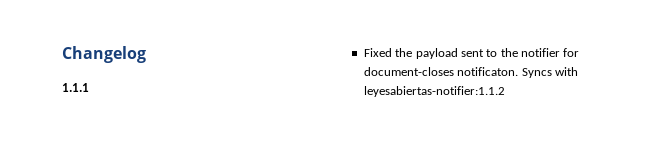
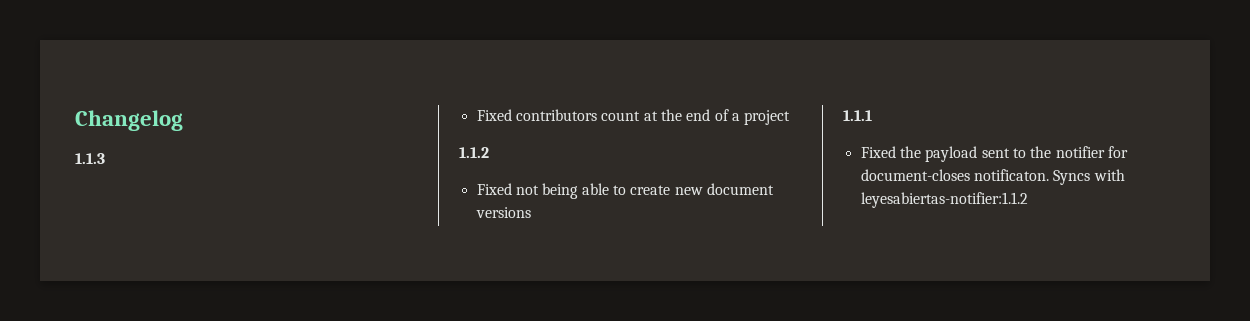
(146, 54) none -> [75,153,105,164] [476,109,791,125] [459,147,489,158] [476,183,774,199] [475,207,531,218] // 1.1.3 // Fixed contributors count at the end of a project // 1.1.2 // Fixed not being able to create new document versions

